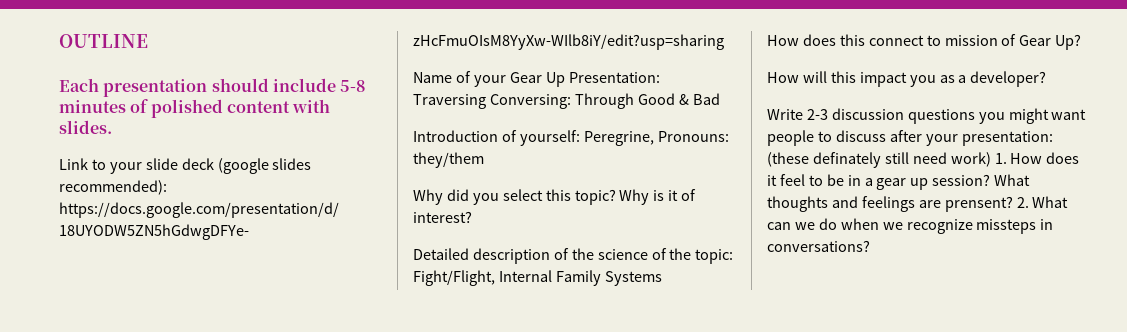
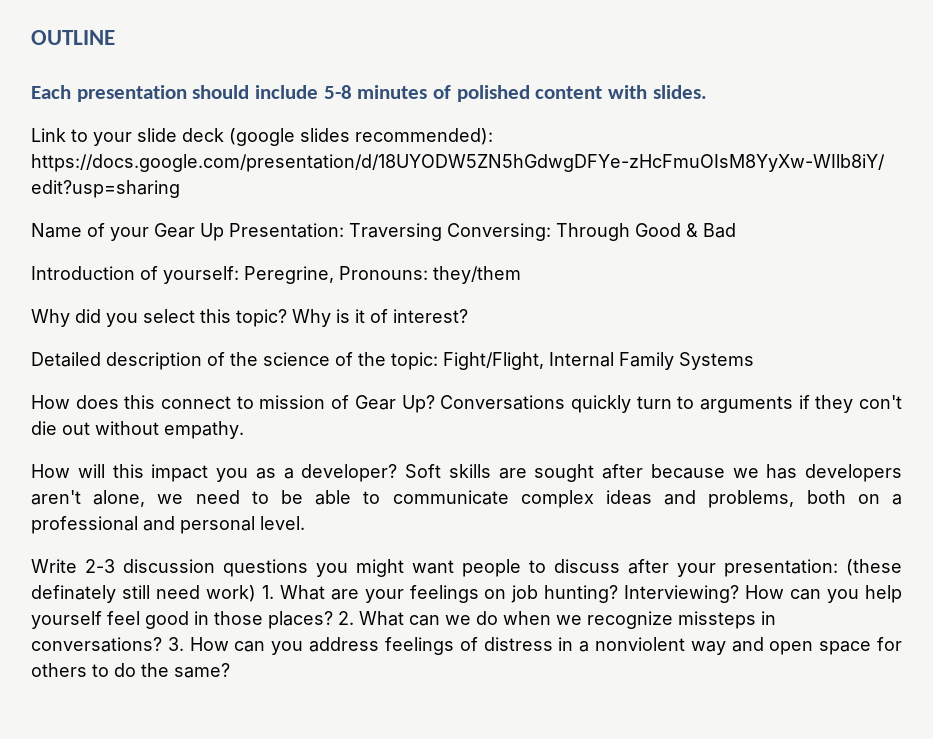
(1082, 42) none -> [440,395,902,413] [31,421,244,439] Conversations quickly turn to arguments if they con't die out without empathy.
(1047, 79) none -> [405,464,902,482] [31,490,903,508] [31,516,305,534] Soft skills are sought after because we has developers aren't alone, we need to be able to communicate complex ideas and problems, both on a professional and personal level.
[1010,152,1080,164] [767,174,1031,190] [767,196,1013,212] How does it feel to be in a gear up session? What thoughts and feelings are prensent? -> [279,585,902,603] [31,611,333,629] What are your feelings on job hunting? Interviewing? How can you help yourself feel good in those places?
(870, 246) none -> [167,637,902,655] [31,663,230,678] 3. How can you address feelings of distress in a nonviolent way and open space for others to do the same?

